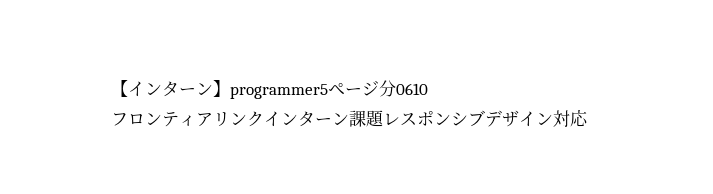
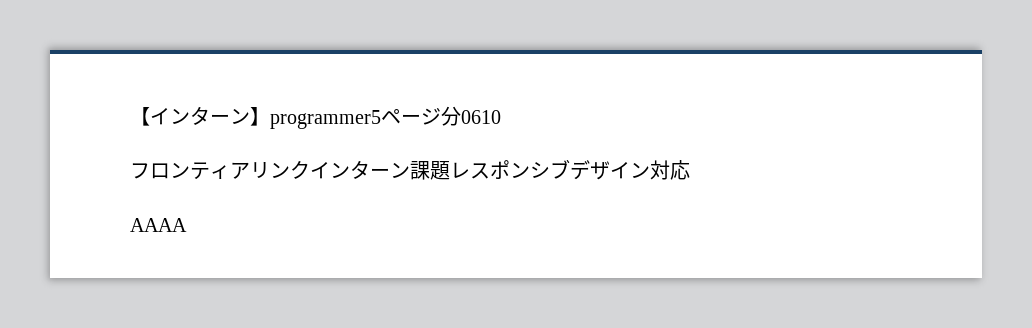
(589, 118) none -> [130,218,187,232] // AAAA

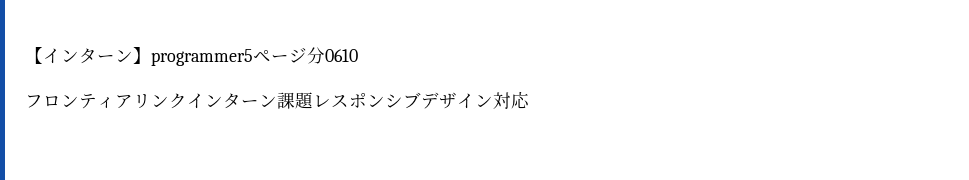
[130,218,187,232] // AAAA -> (530, 100) none

